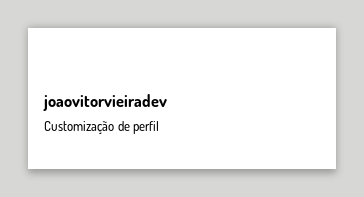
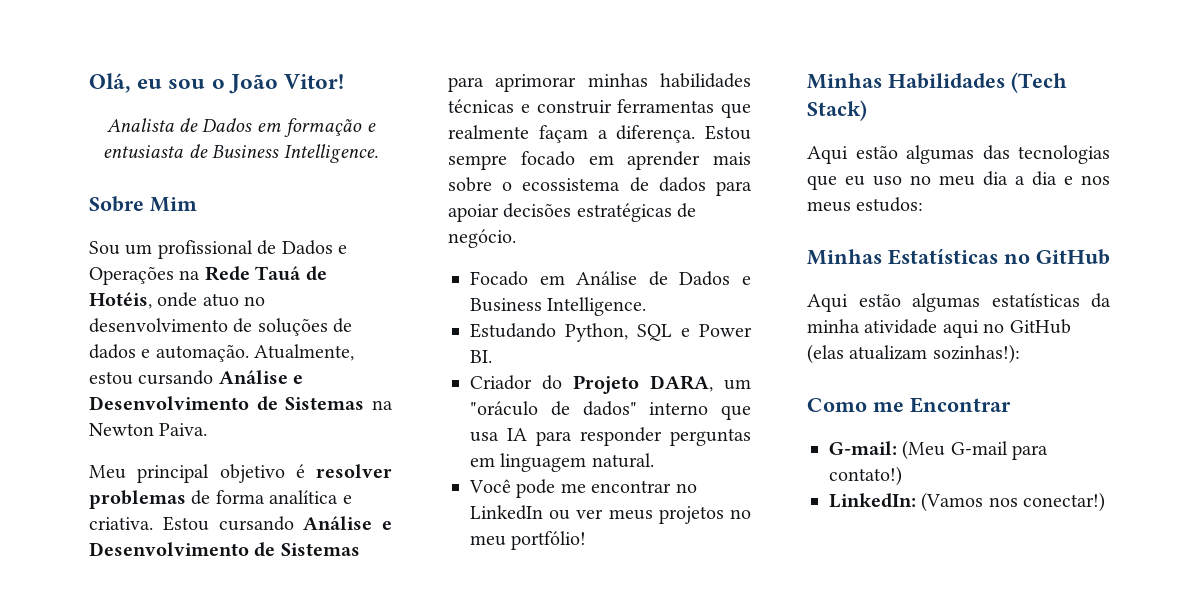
[43,94,167,111] [44,121,160,134] joaovitorvieiradev // Customização de perfil -> [89,73,345,94] [106,118,376,137] [103,144,378,163] [89,196,197,212] [89,240,347,259] [89,266,327,285] [89,292,266,309] [89,318,353,336] [89,344,355,362] [89,370,304,385] [89,396,394,411] [89,423,208,436] [89,464,392,483] [89,490,352,509] [89,516,392,531] [89,542,360,557] [448,73,751,92] [448,99,751,118] [448,125,751,143] [448,151,751,170] [448,177,752,196] [448,203,697,222] [448,229,516,248] [470,271,751,286] [470,297,647,316] [470,323,752,342] [470,350,492,363] [470,375,751,394] [470,401,751,420] [470,427,751,446] [470,453,654,472] [469,479,697,498] [470,505,751,524] [470,531,587,550] [807,72,1067,93] [807,100,867,121] [807,145,1110,164] [807,171,1110,190] [807,197,924,212] [807,248,1110,265] [807,293,1111,312] [807,319,1071,338] [807,344,1020,364] [807,397,1011,413] [829,440,1049,460] [829,466,902,486] [829,492,1106,512] Olá, eu sou o João Vitor! // Analista de Dados em formação e entusiasta de Business Intelligence. // Sobre Mim // Sou um profissional de Dados e Operações na Rede Tauá de Hotéis, onde atuo no desenvolvimento de soluções de dados e automação. Atualmente, estou cursando Análise e Desenvolvimento de Sistemas na Newton Paiva. // Meu principal objetivo é resolver problemas de forma analítica e criativa. Estou cursando Análise e Desenvolvimento de Sistemas para aprimorar minhas habilidades técnicas e construir ferramentas que realmente façam a diferença. Estou sempre focado em aprender mais sobre o ecossistema de dados para apoiar decisões estratégicas de negócio. // Focado em Análise de Dados e Business Intelligence. // Estudando Python, SQL e Power BI. // Criador do Projeto DARA, um "oráculo de dados" interno que usa IA para responder perguntas em linguagem natural. // Você pode me encontrar no LinkedIn ou ver meus projetos no meu portfólio! // Minhas Habilidades (Tech Stack) // Aqui estão algumas das tecnologias que eu uso no meu dia a dia e nos meus estudos: // Minhas Estatísticas no GitHub // Aqui estão algumas estatísticas da minha atividade aqui no GitHub (elas atualizam sozinhas!): // Como me Encontrar // G-mail: (Meu G-mail para contato!) // LinkedIn: (Vamos nos conectar!)

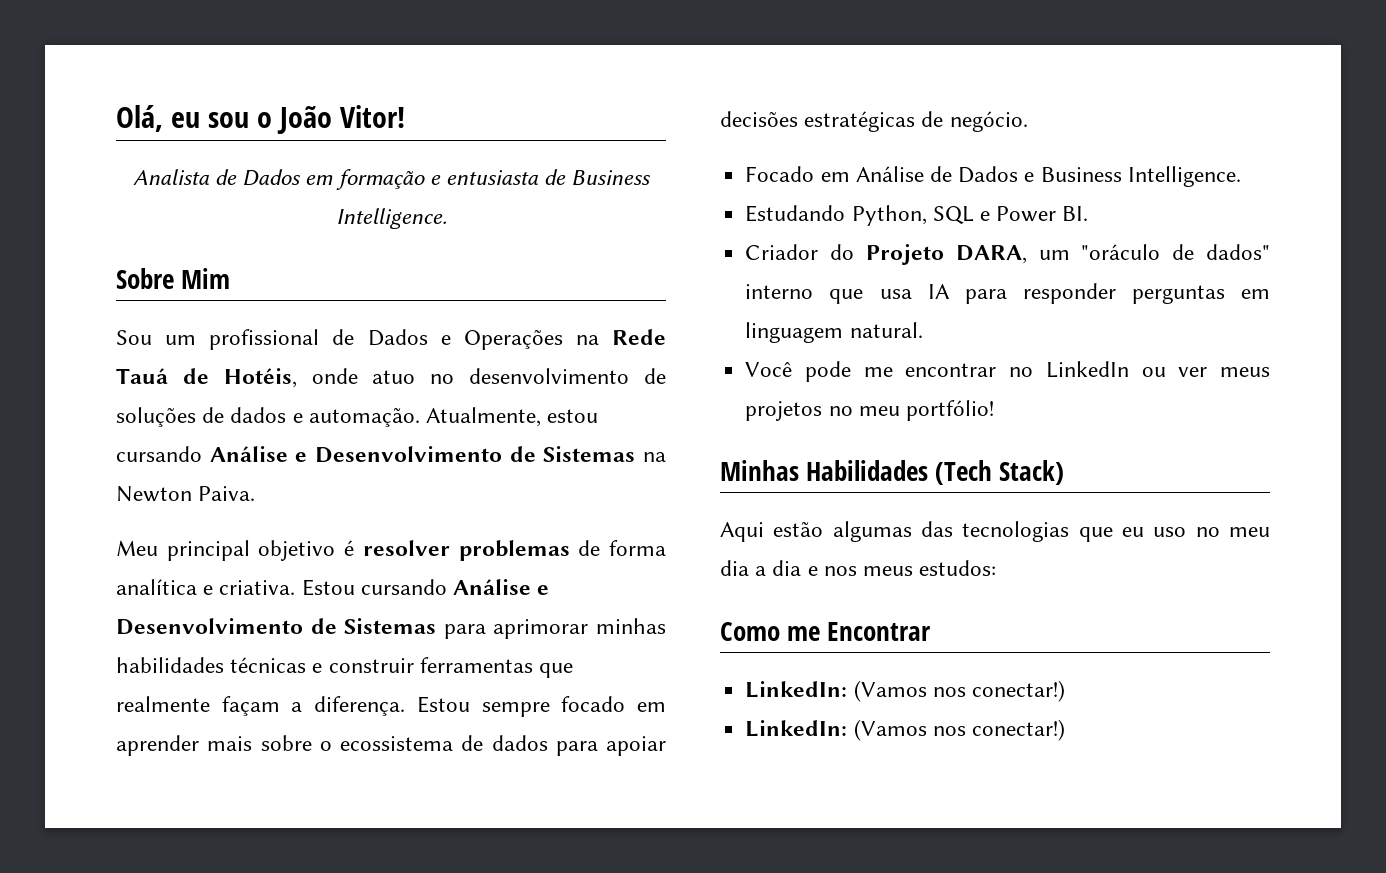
[807,248,1110,265] [807,293,1111,312] [807,319,1071,338] [807,344,1020,364] [807,397,1011,413] [829,440,1049,460] [829,466,902,486] [829,492,1106,512] Minhas Estatísticas no GitHub // Aqui estão algumas estatísticas da minha atividade aqui no GitHub (elas atualizam sozinhas!): // Como me Encontrar // G-mail: (Meu G-mail para contato!) // LinkedIn: (Vamos nos conectar!) -> [720,622,932,641] [745,680,1065,702] [745,719,1065,741] Como me Encontrar // LinkedIn: (Vamos nos conectar!) // LinkedIn: (Vamos nos conectar!)

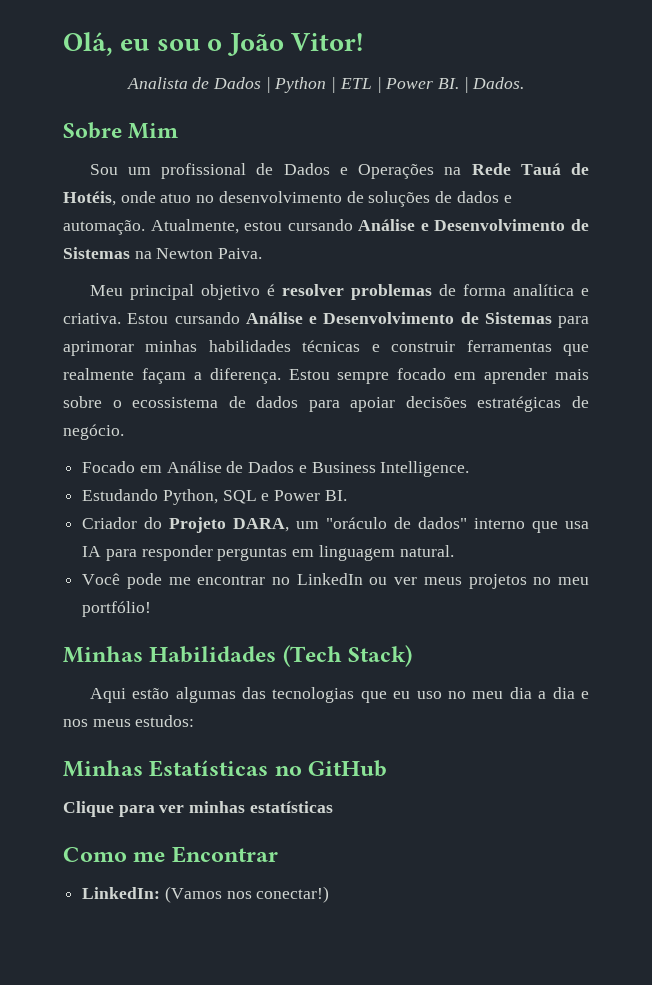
[305,169,652,190] [335,208,447,229] em formação e entusiasta de Business Intelligence. -> [265,77,525,93] | Python | ETL | Power BI. | Dados.
(997, 568) none -> [63,760,388,777] [63,801,333,817] // Minhas Estatísticas no GitHub // Clique para ver minhas estatísticas
[745,719,1065,741] // LinkedIn: (Vamos nos conectar!) -> (330, 894) none

